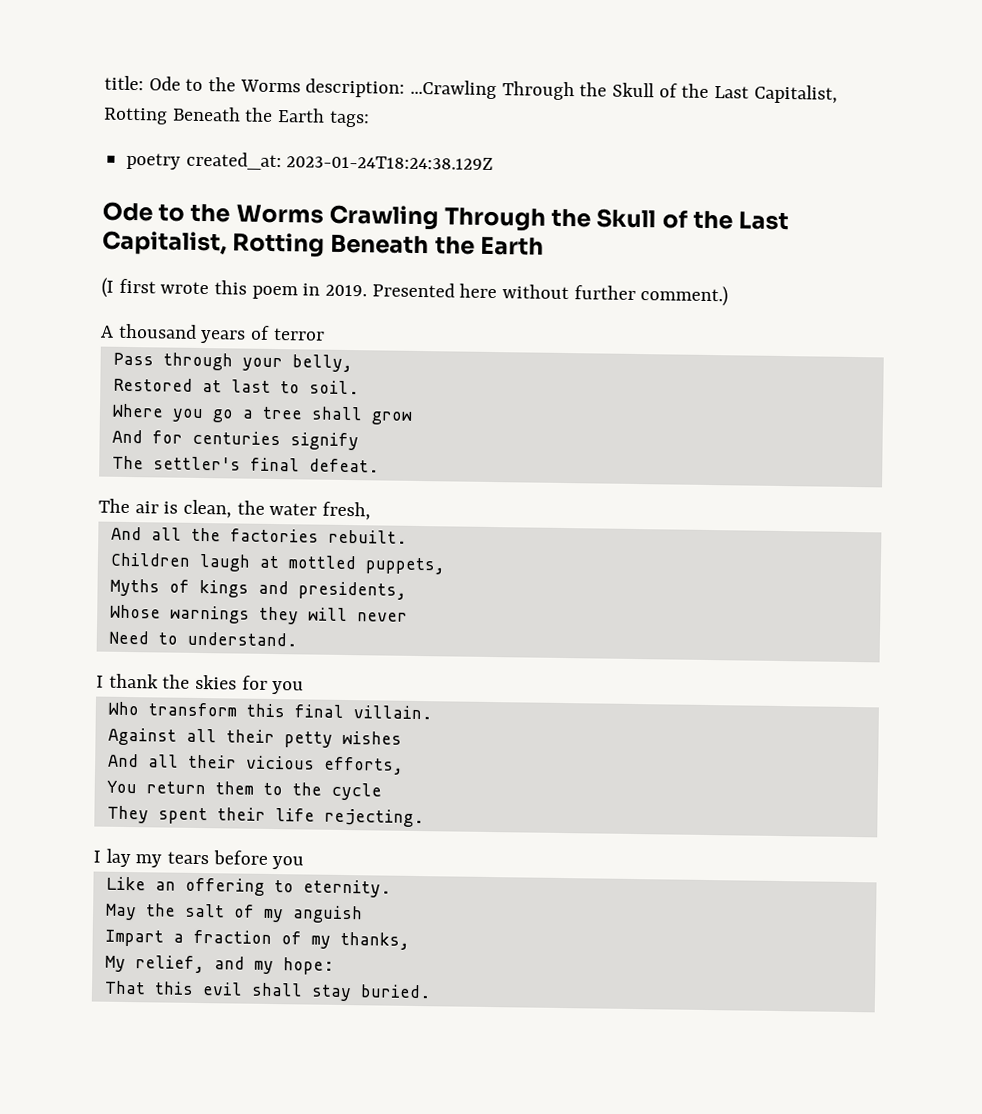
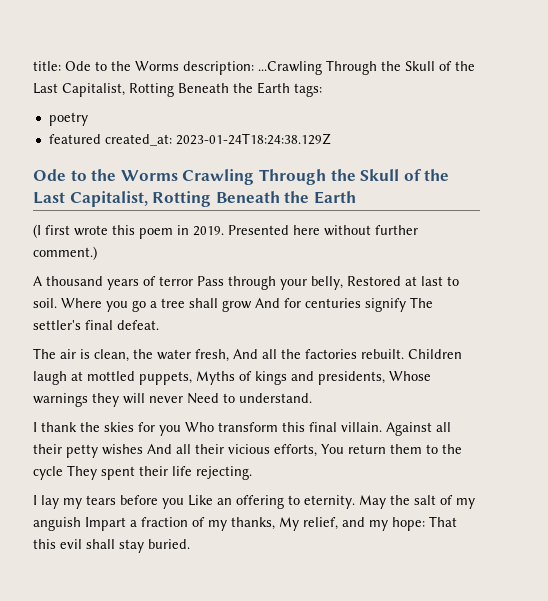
(182, 161) none -> [48,134,101,144] // featured
(325, 334) // -> (193, 281) none
(353, 363) // -> (343, 283) none
(359, 387) // -> (57, 303) none
(412, 418) // -> (252, 306) none
(359, 441) // -> (406, 305) none
(372, 511) // -> (229, 355) none
(407, 536) // -> (404, 354) none
(445, 566) // -> (192, 378) none
(407, 590) // -> (385, 378) none
(408, 617) // -> (183, 399) none
(305, 687) // -> (181, 430) none
(432, 712) // -> (382, 427) none
(402, 737) // -> (143, 449) none
(404, 765) // -> (317, 450) none
(382, 791) // -> (63, 473) none
(305, 863) // -> (184, 503) none
(391, 888) // -> (355, 502) none
(363, 914) // -> (81, 524) none
(410, 940) // -> (275, 523) none
(334, 966) // -> (425, 524) none

